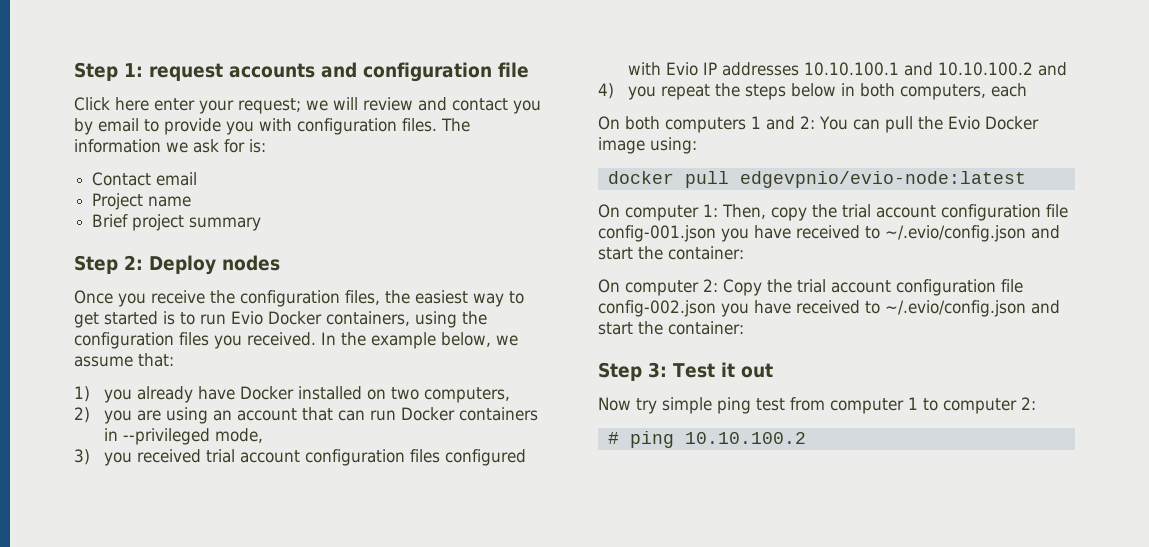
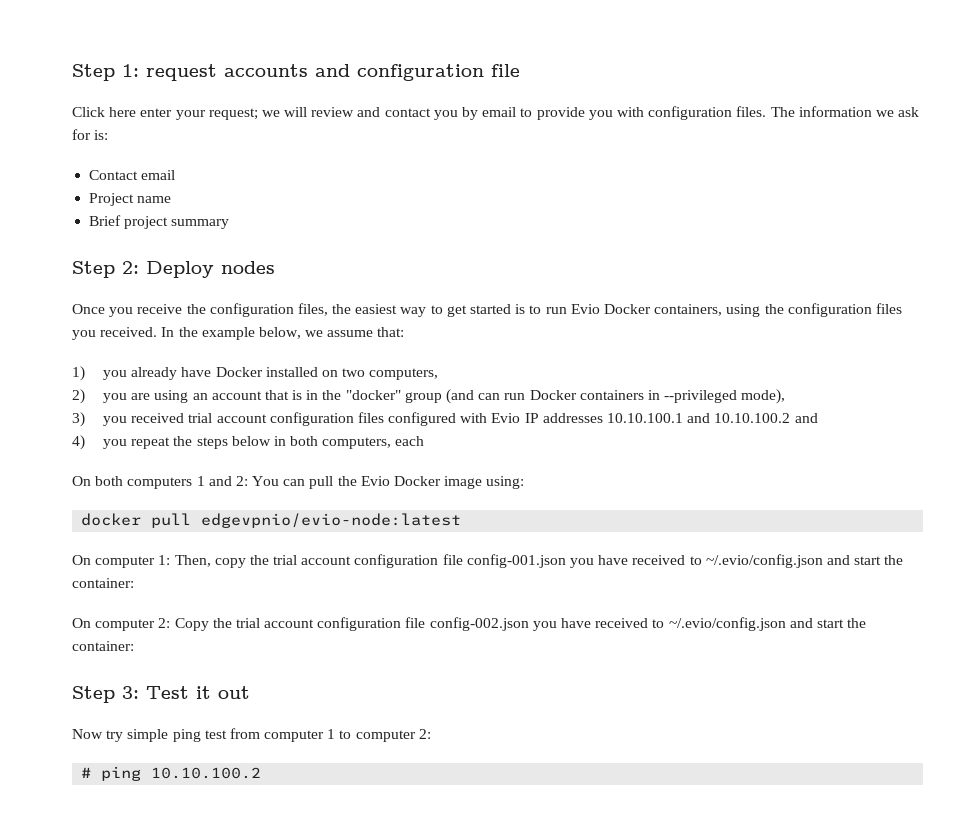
(333, 414) none -> [292,389,475,404] is in the "docker" group (and
[214,428,263,443] mode, -> [741,389,786,404] mode),

